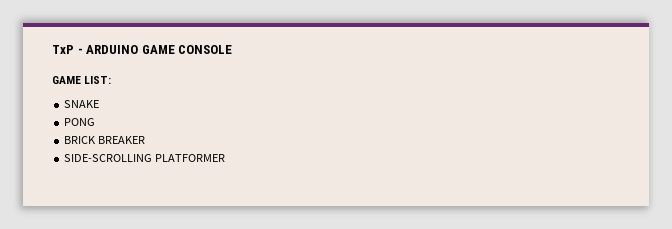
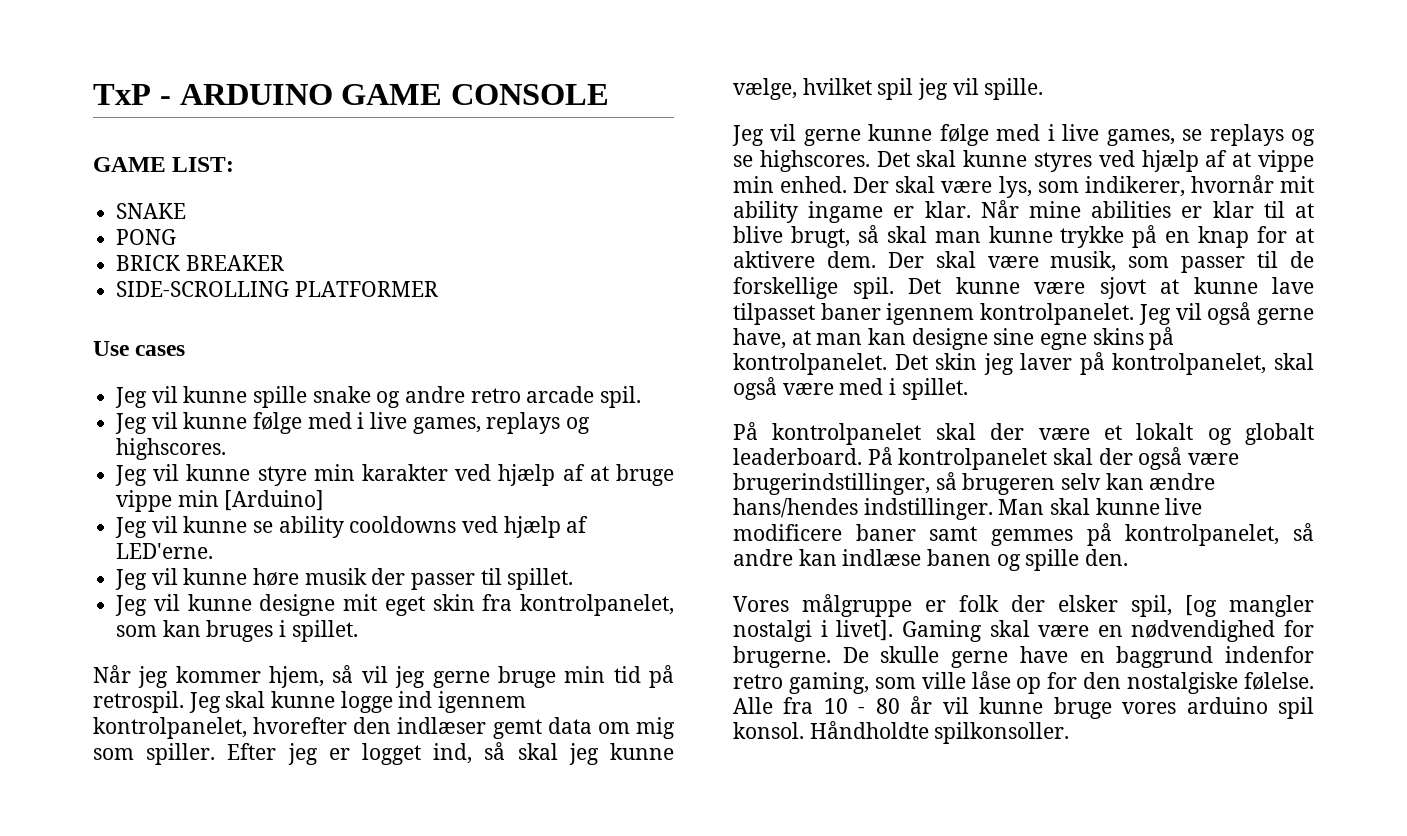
(226, 158) none -> [93,341,186,356] [115,386,642,408] [115,412,591,434] [116,438,227,460] [115,464,674,486] [116,490,325,512] [115,516,589,538] [116,543,214,559] [115,568,574,590] [115,594,674,616] [116,620,358,642] [93,665,675,688] [93,691,527,713] [93,717,675,739] [93,742,674,765] [733,78,1044,100] [732,124,1315,146] [733,150,1314,172] [733,175,1314,198] [733,200,1314,223] [733,225,1314,248] [733,251,1314,273] [733,277,1314,299] [733,302,1314,325] [733,327,1175,350] [733,352,1314,375] [733,377,968,400] [733,422,1314,445] [733,447,1240,470] [733,472,1216,495] [733,498,1203,520] [733,523,1314,546] [733,549,1129,571] [733,594,1314,617] [733,620,1314,642] [733,646,1314,668] [733,671,1314,694] [733,696,1314,719] [733,721,1070,744] // Use cases // Jeg vil kunne spille snake og andre retro arcade spil. // Jeg vil kunne følge med i live games, replays og highscores. // Jeg vil kunne styre min karakter ved hjælp af at bruge vippe min [Arduino] // Jeg vil kunne se ability cooldowns ved hjælp af LED'erne. // Jeg vil kunne høre musik der passer til spillet. // Jeg vil kunne designe mit eget skin fra kontrolpanelet, som kan bruges i spillet. // Når jeg kommer hjem, så vil jeg gerne bruge min tid på retrospil. Jeg skal kunne logge ind igennem kontrolpanelet, hvorefter den indlæser gemt data om mig som spiller. Efter jeg er logget ind, så skal jeg kunne vælge, hvilket spil jeg vil spille. // Jeg vil gerne kunne følge med i live games, se replays og se highscores. Det skal kunne styres ved hjælp af at vippe min enhed. Der skal være lys, som indikerer, hvornår mit ability ingame er klar. Når mine abilities er klar til at blive brugt, så skal man kunne trykke på en knap for at aktivere dem. Der skal være musik, som passer til de forskellige spil. Det kunne være sjovt at kunne lave tilpasset baner igennem kontrolpanelet. Jeg vil også gerne have, at man kan designe sine egne skins på kontrolpanelet. Det skin jeg laver på kontrolpanelet, skal også være med i spillet. // På kontrolpanelet skal der være et lokalt og globalt leaderboard. På kontrolpanelet skal der også være brugerindstillinger, så brugeren selv kan ændre hans/hendes indstillinger. Man skal kunne live modificere baner samt gemmes på kontrolpanelet, så andre kan indlæse banen og spille den. // Vores målgruppe er folk der elsker spil, [og mangler nostalgi i livet]. Gaming skal være en nødvendighed for brugerne. De skulle gerne have en baggrund indenfor retro gaming, som ville låse op for den nostalgiske følelse. Alle fra 10 - 80 år vil kunne bruge vores arduino spil konsol. Håndholdte spilkonsoller.

